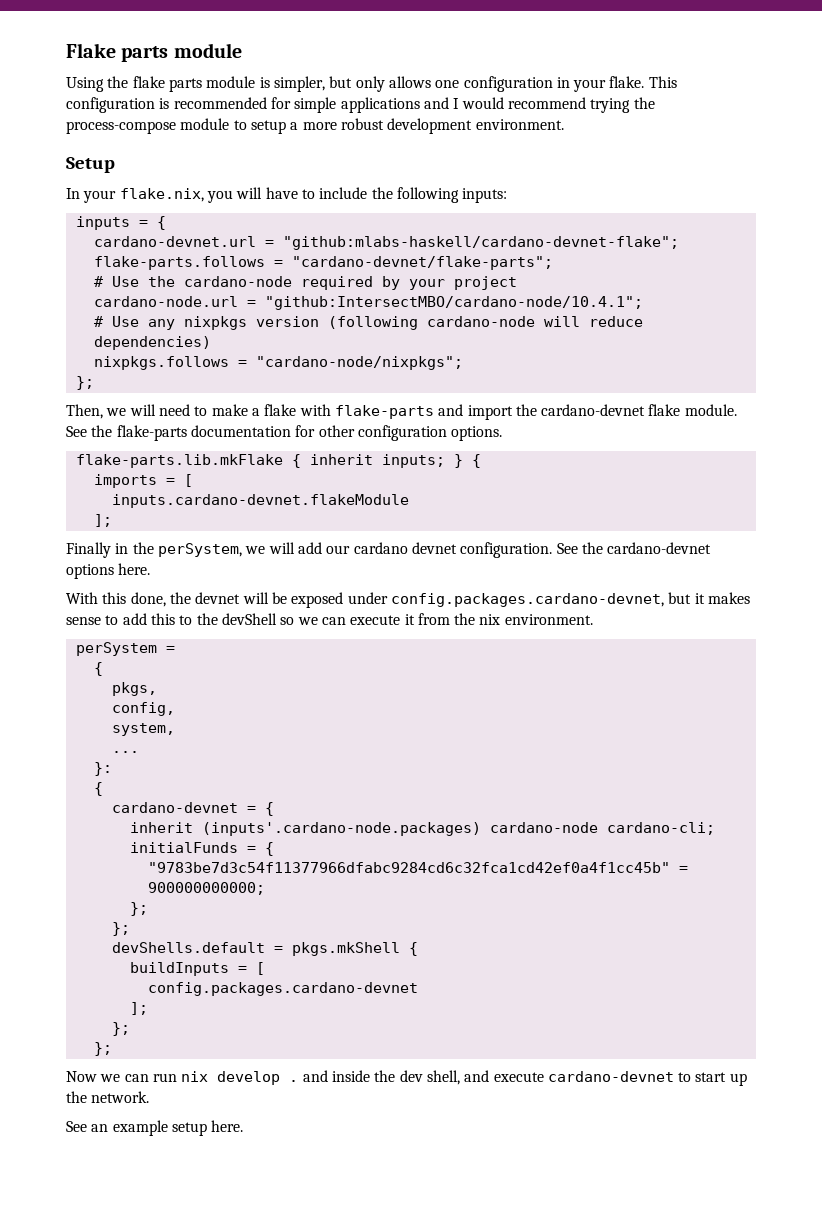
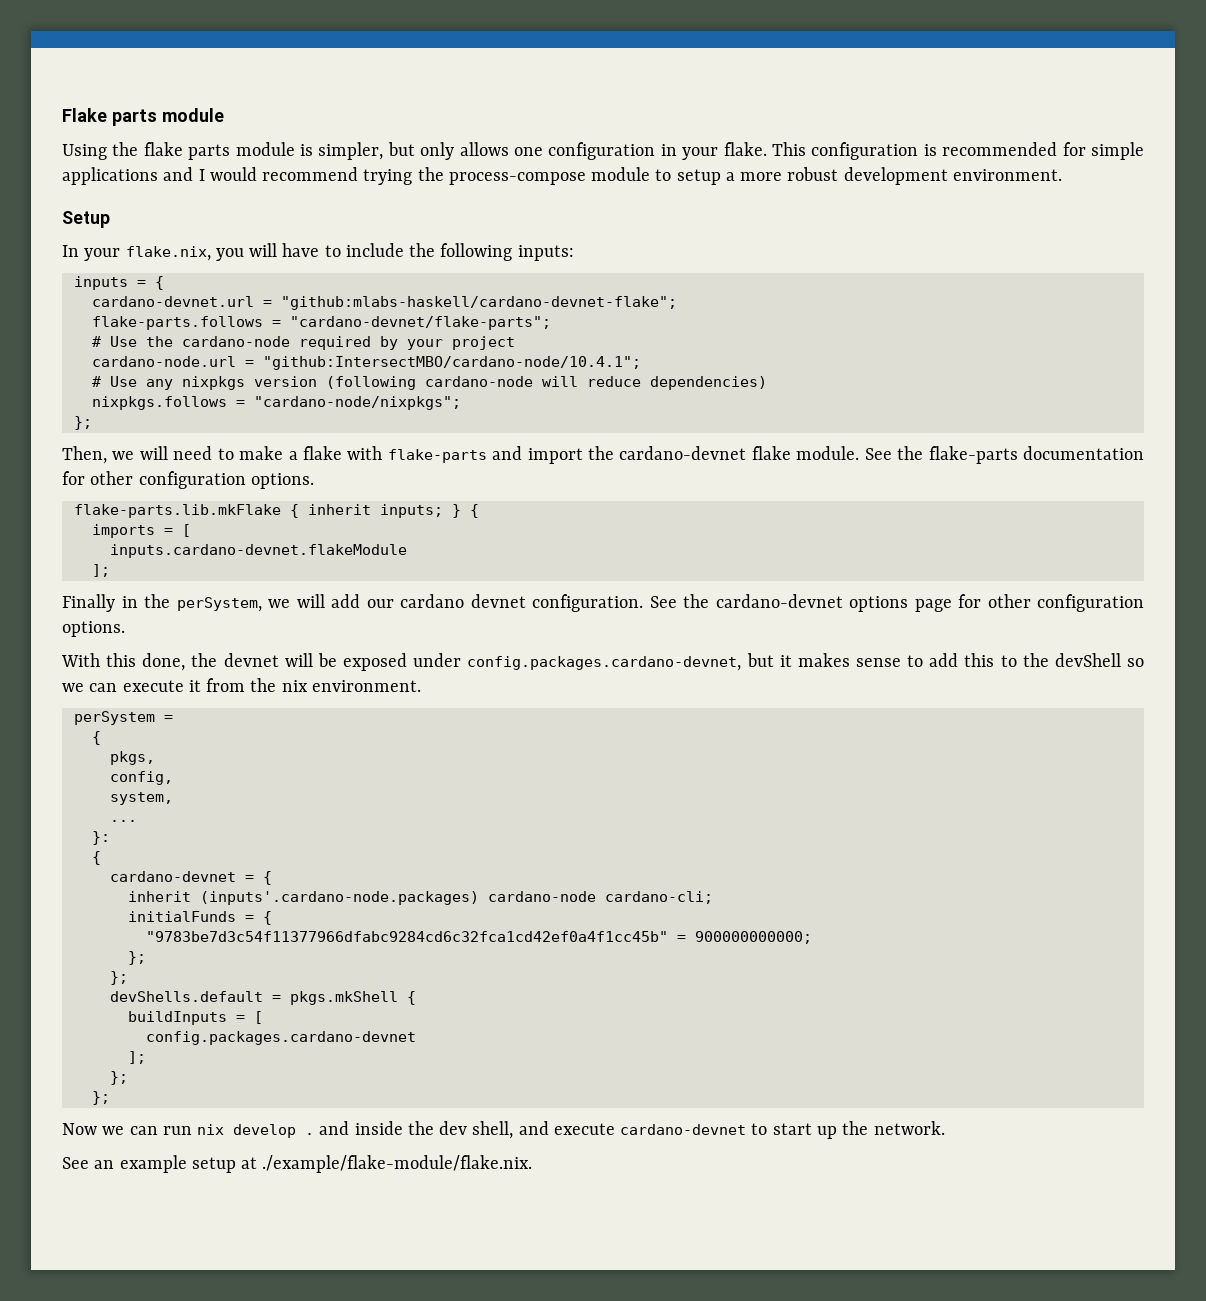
[118,563,151,575] here. -> [914,594,1144,612] [62,621,125,637] page for other configuration options.
[211,1120,244,1132] here. -> [241,1155,533,1173] at ./example/flake-module/flake.nix.

